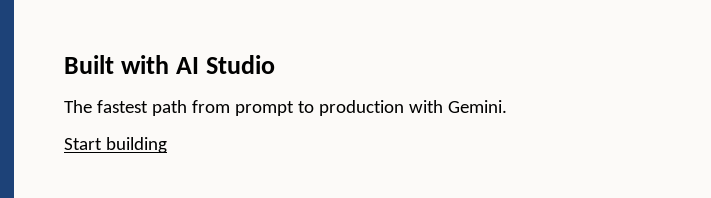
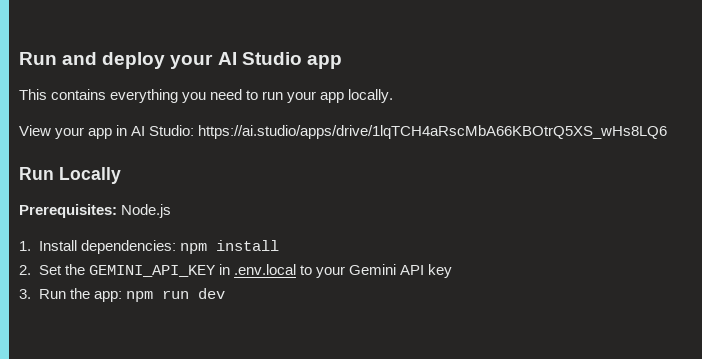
[64,55,276,74] [64,100,507,116] [64,137,167,153] Built with AI Studio // The fastest path from prompt to production with Gemini. // Start building -> [19,52,342,69] [19,89,394,103] [19,125,668,139] [19,167,121,184] [19,204,172,218] [19,240,279,254] [19,264,452,278] [19,288,225,302] Run and deploy your AI Studio app // This contains everything you need to run your app locally. // View your app in AI Studio: https://ai.studio/apps/drive/1lqTCH4aRscMbA66KBOtrQ5XS_wHs8LQ6 // Run Locally // Prerequisites: Node.js // 1. Install dependencies: npm install // 2. Set the GEMINI_API_KEY in .env.local to your Gemini API key // 3. Run the app: npm run dev

